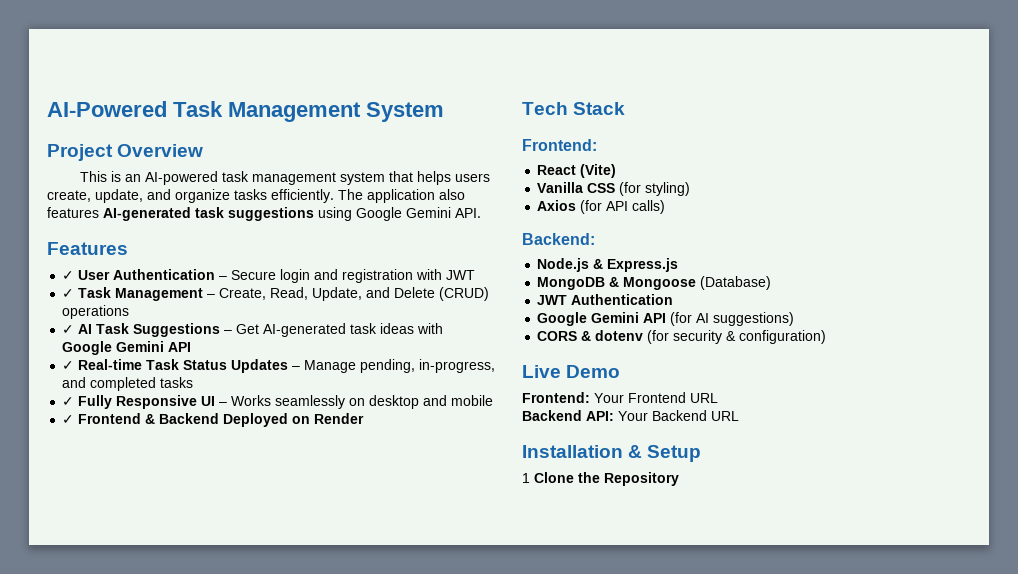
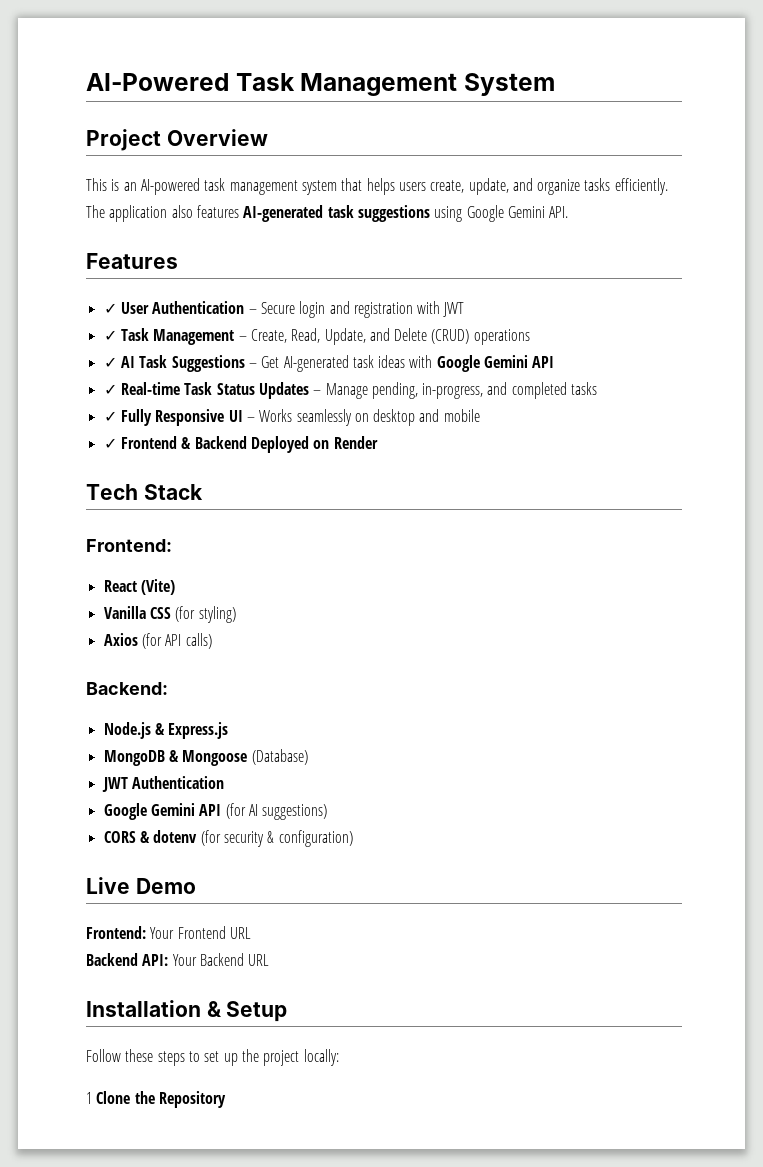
(702, 453) none -> [86,1049,339,1066] // Follow these steps to set up the project locally:

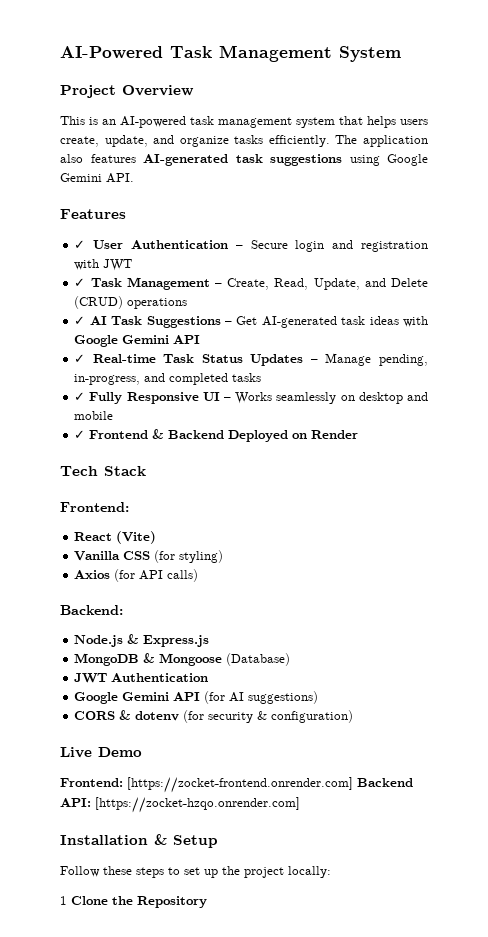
[150,926,251,939] [86,953,270,966] Your Frontend URL // Backend API: Your Backend URL -> [127,777,413,793] [60,797,300,813] [https://zocket-frontend.onrender.com] Backend API: [https://zocket-hzqo.onrender.com]

